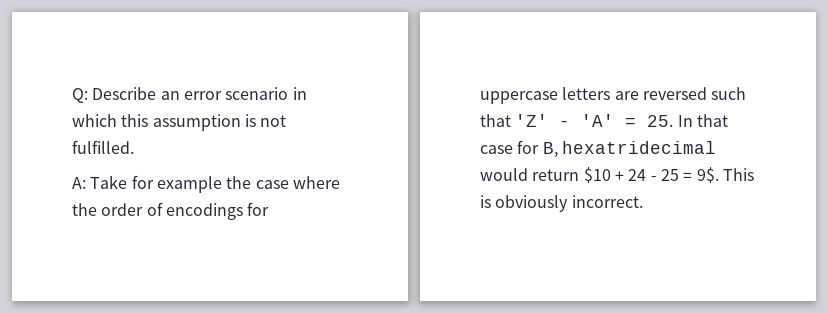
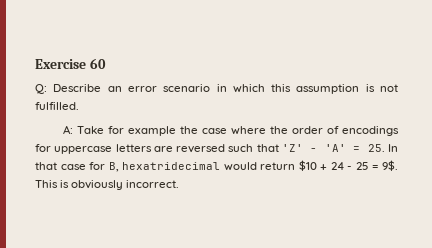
(72, 95) none -> [35,58,106,69] Exercise 60 //

